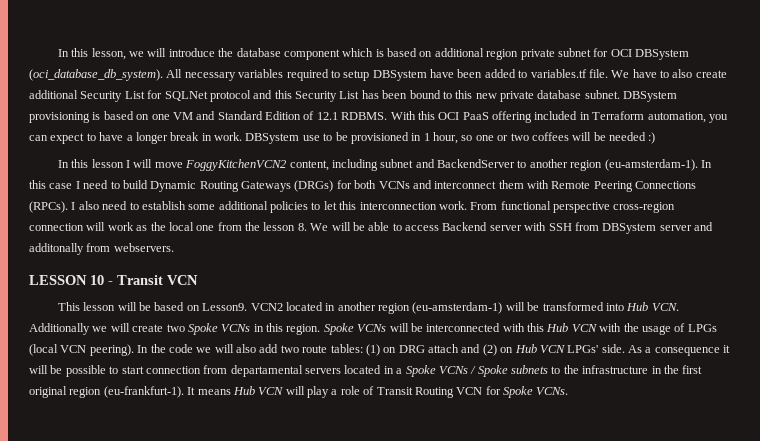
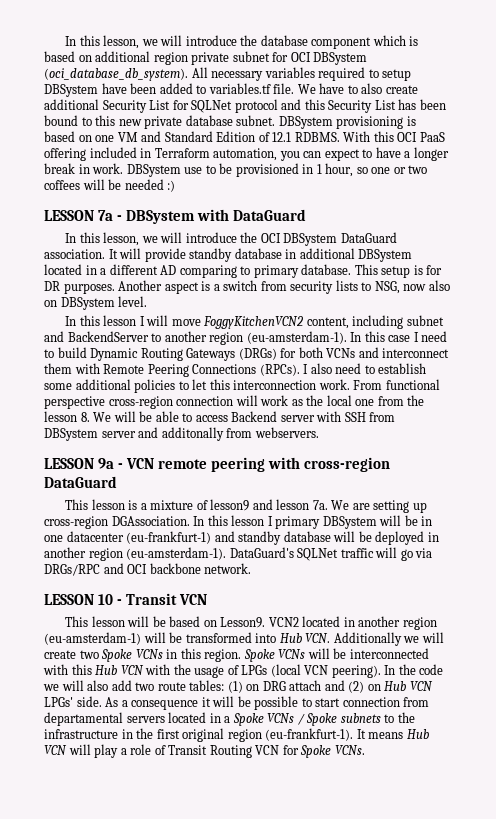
(656, 138) none -> [44,209,307,224] [65,232,397,246] [44,248,413,262] [44,264,443,278] [44,280,450,294] [44,296,148,310] // LESSON 7a - DBSystem with DataGuard // In this lesson, we will introduce the OCI DBSystem DataGuard association. It will provide standby database in additional DBSystem located in a different AD comparing to primary database. This setup is for DR purposes. Another aspect is a switch from security lists to NSG, now also on DBSystem level.
(174, 247) none -> [44,457,391,472] [44,476,117,488] [65,499,427,513] [44,515,433,529] [44,531,439,545] [44,547,433,561] [44,563,252,576] // LESSON 9a - VCN remote peering with cross-region DataGuard // This lesson is a mixture of lesson9 and lesson 7a. We are setting up cross-region DGAssociation. In this lesson I primary DBSystem will be in one datacenter (eu-frankfurt-1) and standby database will be deployed in another region (eu-amsterdam-1). DataGuard's SQLNet traffic will go via DRGs/RPC and OCI backbone network.

